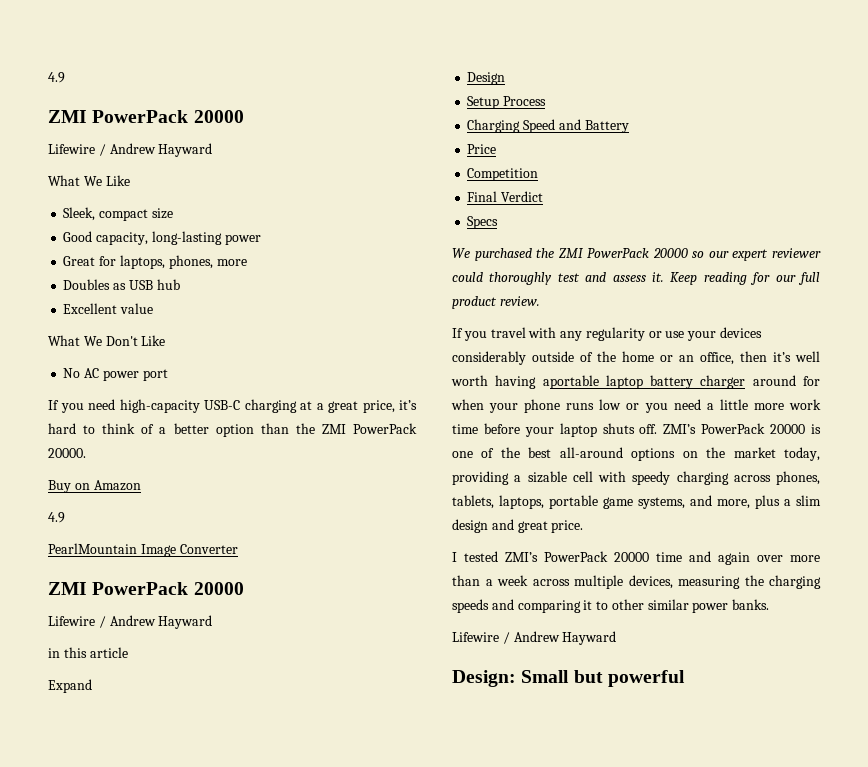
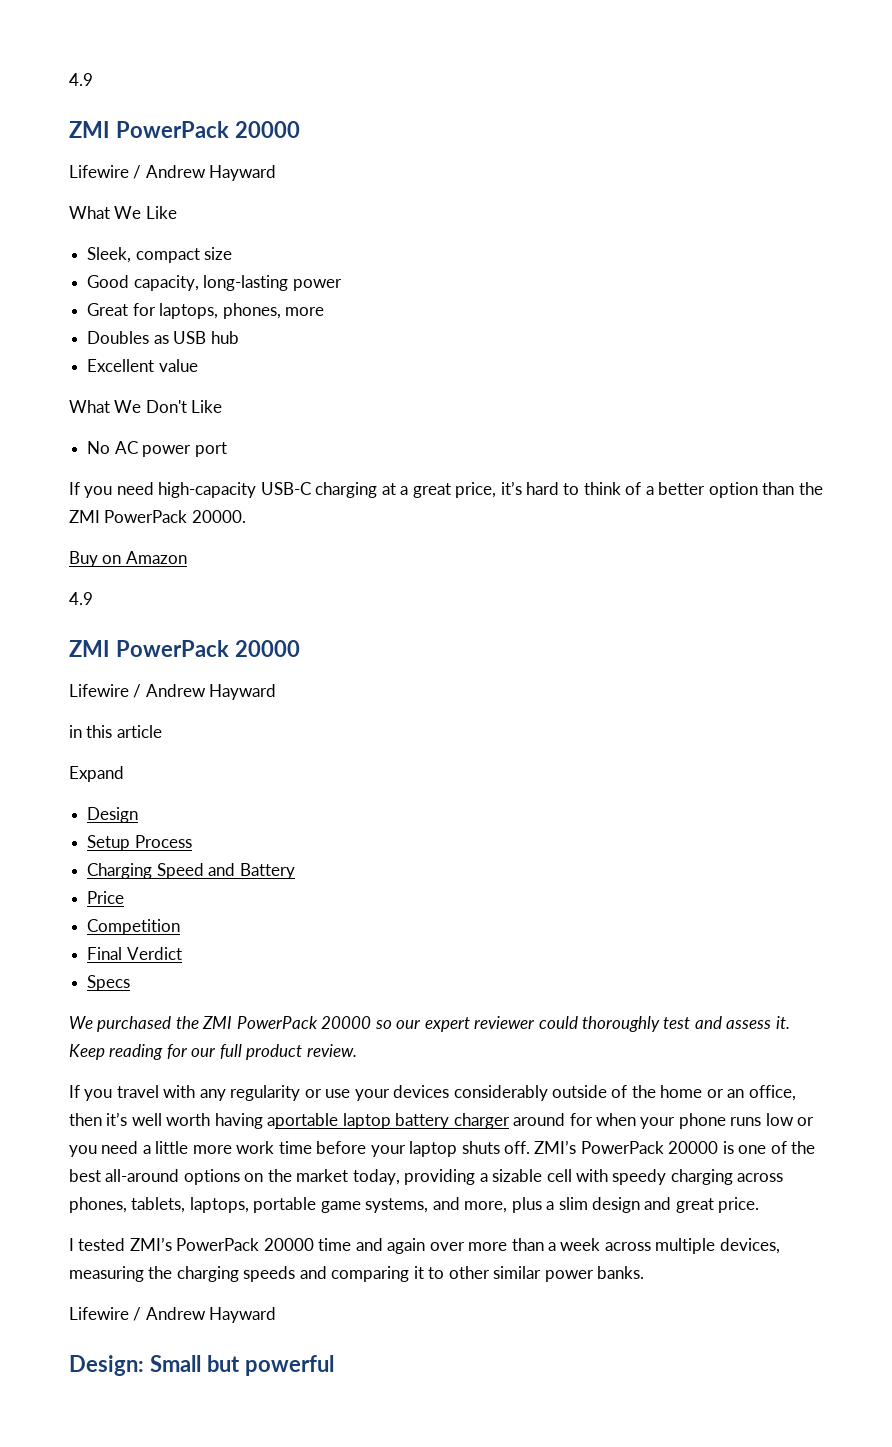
[48,543,238,557] // PearlMountain Image Converter -> (93, 598) none

